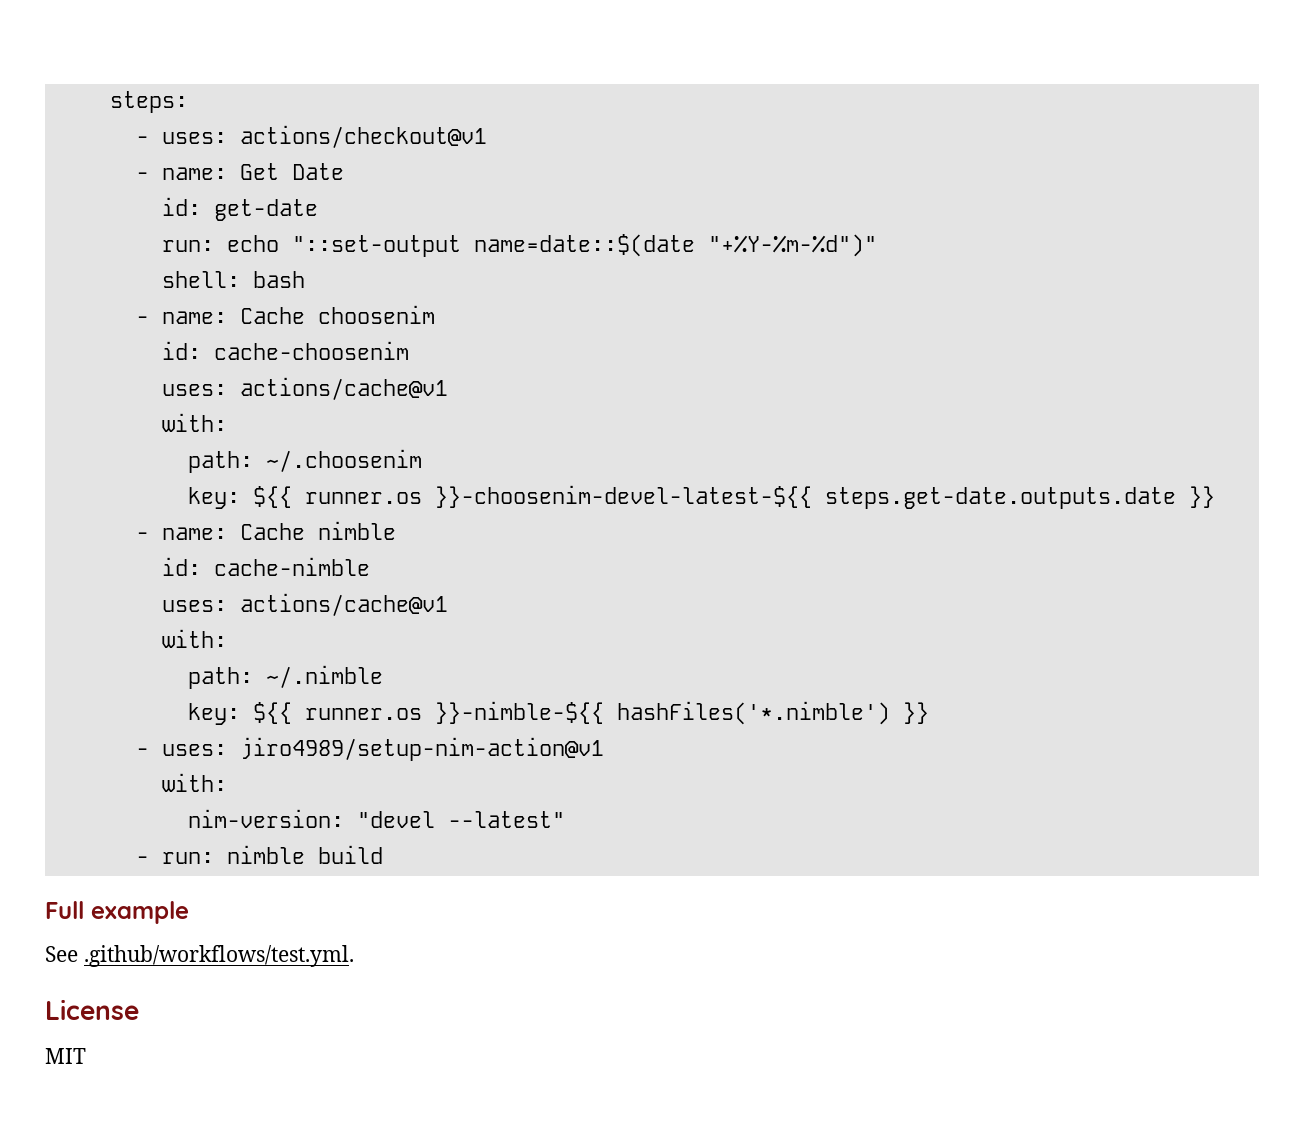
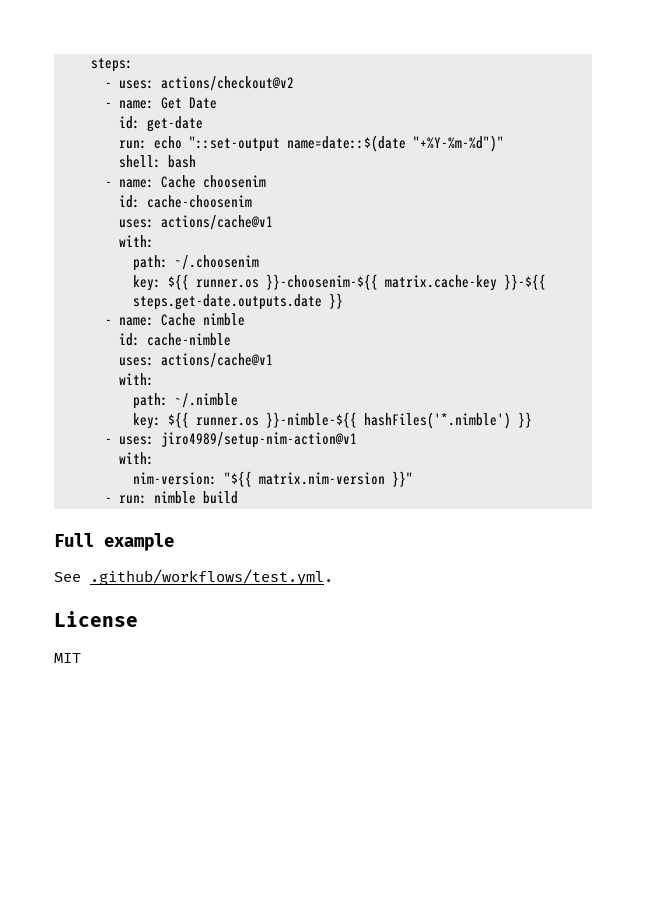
[239,125,487,148] actions/checkout@v1 -> [161,76,294,91] actions/checkout@v2
[434,485,812,508] }}-choosenim-devel-latest-${{ -> [266,274,546,291] }}-choosenim-${{ matrix.cache-key }}-${{
[356,811,565,828] "devel --latest" -> [224,471,413,487] "${{ matrix.nim-version }}"

